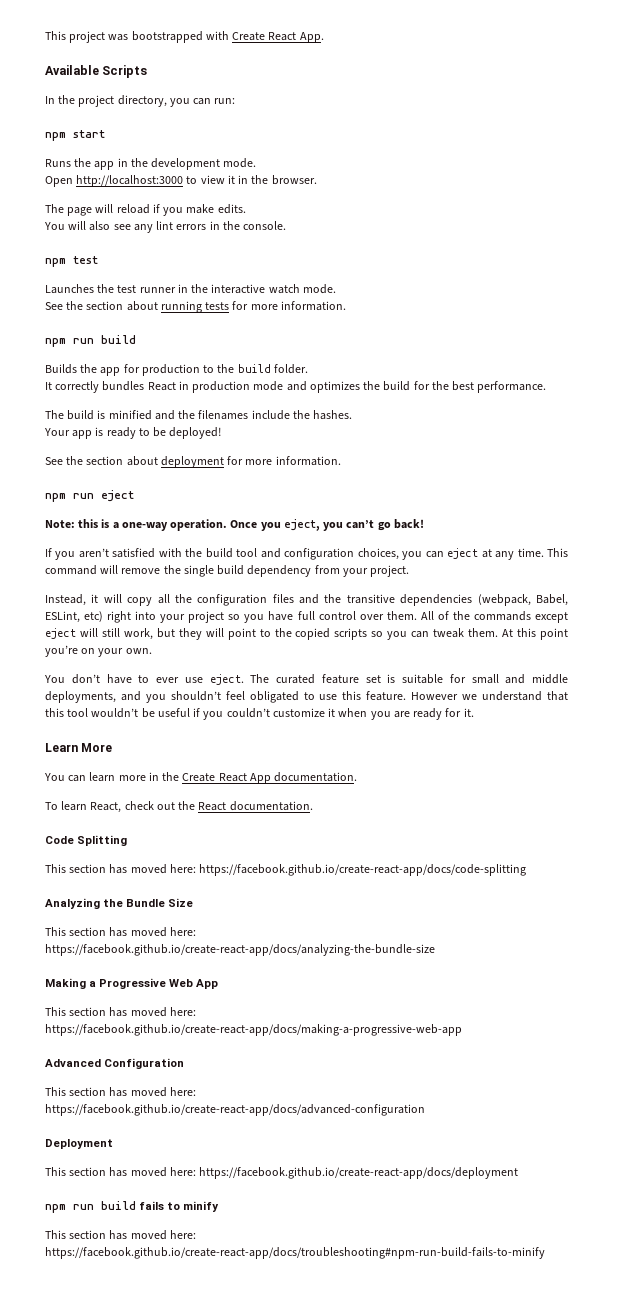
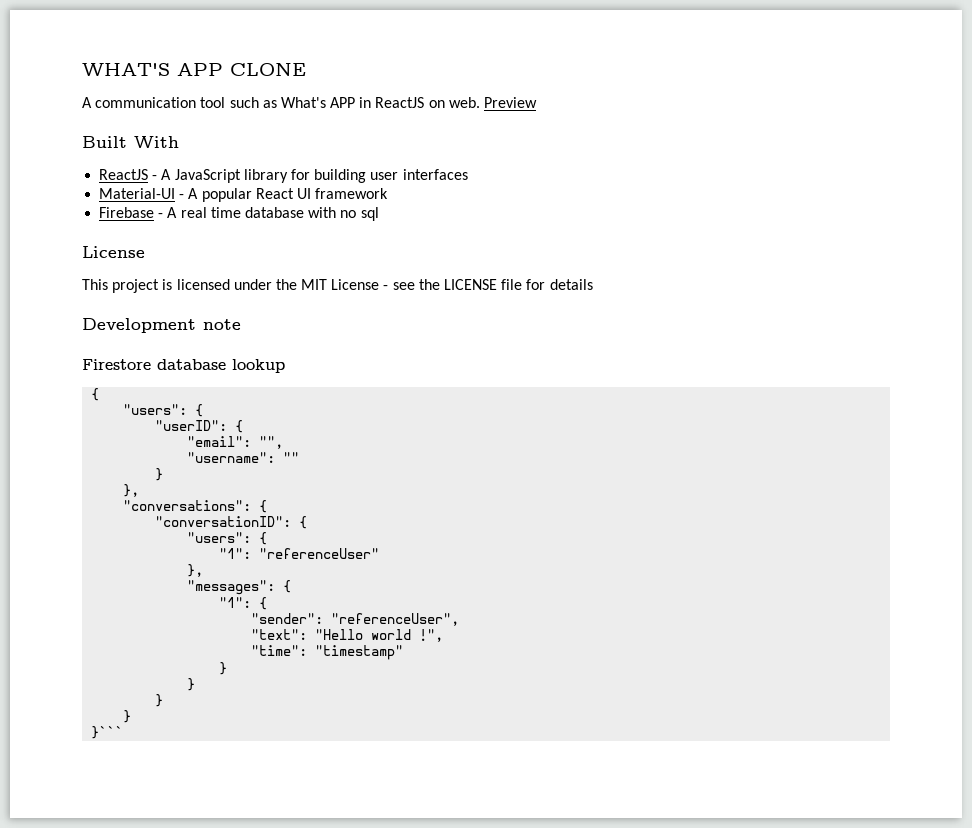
[45,31,324,43] [45,65,148,78] [45,95,236,107] [45,130,105,141] [45,158,257,170] [45,175,317,187] [45,204,246,216] [44,221,287,233] [45,256,98,267] [45,284,336,294] [45,301,346,313] [45,335,136,347] [45,364,308,376] [45,381,547,393] [45,410,353,420] [44,427,222,439] [45,456,341,468] [45,490,134,502] [45,519,424,531] [45,548,568,560] [45,565,410,577] [45,594,568,606] [45,611,568,623] [45,628,568,640] [45,645,152,657] [44,674,568,685] [45,691,568,703] [45,708,474,720] [45,743,113,752] [44,772,358,784] [45,801,313,813] [45,835,128,846] [45,864,527,876] [45,898,194,909] [45,927,196,937] [45,944,435,956] [45,978,219,989] [45,1007,196,1017] [45,1024,462,1036] [45,1058,185,1069] [45,1087,196,1097] [45,1104,425,1116] [45,1139,113,1149] [45,1167,519,1179] [45,1201,220,1213] [45,1230,196,1240] [45,1247,545,1259] This project was bootstrapped with Create React App. // Available Scripts // In the project directory, you can run: // npm start // Runs the app in the development mode. // Open http://localhost:3000 to view it in the browser. // The page will reload if you make edits. // You will also see any lint errors in the console. // npm test // Launches the test runner in the interactive watch mode. // See the section about running tests for more information. // npm run build // Builds the app for production to the build folder. // It correctly bundles React in production mode and optimizes the build for the best performance. // The build is minified and the filenames include the hashes. // Your app is ready to be deployed! // See the section about deployment for more information. // npm run eject // Note: this is a one-way operation. Once you eject, you can’t go back! // If you aren’t satisfied with the build tool and configuration choices, you can eject at any time. This command will remove the single build dependency from your project. // Instead, it will copy all the configuration files and the transitive dependencies (webpack, Babel, ESLint, etc) right into your project so you have full control over them. All of the commands except eject will still work, but they will point to the copied scripts so you can tweak them. At this point you’re on your own. // You don’t have to ever use eject. The curated feature set is suitable for small and middle deployments, and you shouldn’t feel obligated to use this feature. However we understand that this tool wouldn’t be useful if you couldn’t customize it when you are ready for it. // Learn More // You can learn more in the Create React App documentation. // To learn React, check out the React documentation. // Code Splitting // This section has moved here: https://facebook.github.io/create-react-app/docs/code-splitting // Analyzing the Bundle Size // This section has moved here: https://facebook.github.io/create-react-app/docs/analyzing-the-bundle-size // Making a Progressive Web App // This section has moved here: https://facebook.github.io/create-react-app/docs/making-a-progressive-web-app // Advanced Configuration // This section has moved here: https://facebook.github.io/create-react-app/docs/advanced-configuration // Deployment // This section has moved here: https://facebook.github.io/create-react-app/docs/deployment // npm run build fails to minify // This section has moved here: https://facebook.github.io/create-react-app/docs/troubleshooting#npm-run-build-fails-to-minify -> [82,63,306,76] [82,97,538,108] [82,136,179,148] [99,169,468,183] [99,188,389,202] [99,207,379,221] [82,246,145,258] [82,279,593,293] [82,318,241,333] [82,359,285,373] [91,388,100,401] [123,404,204,417] [155,420,244,433] [187,436,284,449] [187,452,300,463] [155,468,164,481] [123,484,140,497] [123,500,268,513] [155,516,308,529] [187,532,268,545] [219,548,380,559] [187,564,204,577] [187,580,292,595] [219,597,268,610] [251,613,460,626] [251,629,444,642] [251,645,404,660] [219,662,228,675] [187,678,196,691] [155,694,164,707] [123,710,132,723] [91,726,124,739] WHAT'S APP CLONE // A communication tool such as What's APP in ReactJS on web. Preview // Built With // ReactJS - A JavaScript library for building user interfaces // Material-UI - A popular React UI framework // Firebase - A real time database with no sql // License // This project is licensed under the MIT License - see the LICENSE file for details // Development note // Firestore database lookup // { // "users": { // "userID": { // "email": "", // "username": "" // } // }, // "conversations": { // "conversationID": { // "users": { // "1": "referenceUser" // }, // "messages": { // "1": { // "sender": "referenceUser", // "text": "Hello world !", // "time": "timestamp" // } // } // } // } // }```

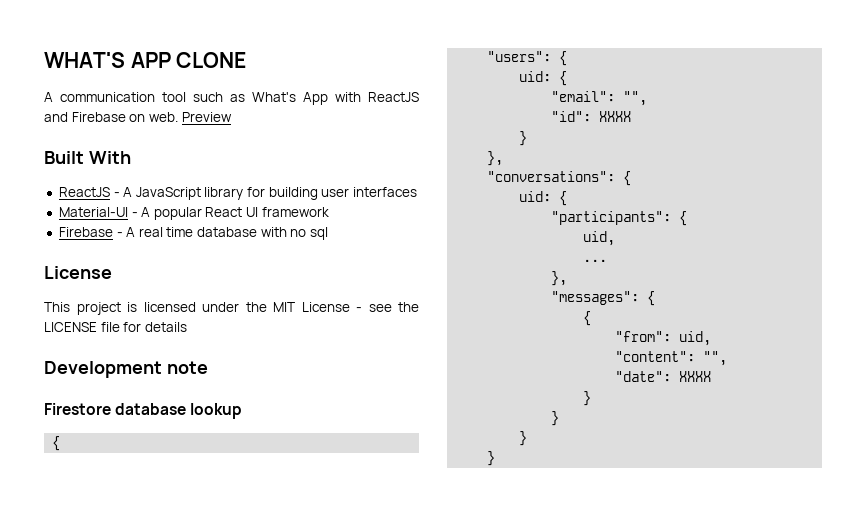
[330,97,425,108] APP in ReactJS -> [303,92,419,105] [44,112,126,122] App with ReactJS and Firebase
[155,420,228,431] "userID": -> [519,71,552,82] uid:
[187,452,300,463] "username": "" -> [551,111,632,122] "id": XXXX
[155,516,308,529] [187,532,268,545] [219,548,380,559] "conversationID": { // "users": { // "1": "referenceUser" -> [519,191,568,206] [551,211,688,226] [583,231,616,246] [583,259,608,262] uid: { // "participants": { // uid, // ...
[219,597,268,610] [251,613,460,626] [251,629,444,642] [251,645,404,660] "1": { // "sender": "referenceUser", // "text": "Hello world !", // "time": "timestamp" -> [583,311,592,326] [615,331,712,346] [615,351,728,366] [615,371,712,382] { // "from": uid, // "content": "", // "date": XXXX
[91,726,124,739] // }``` -> (496, 458) none

